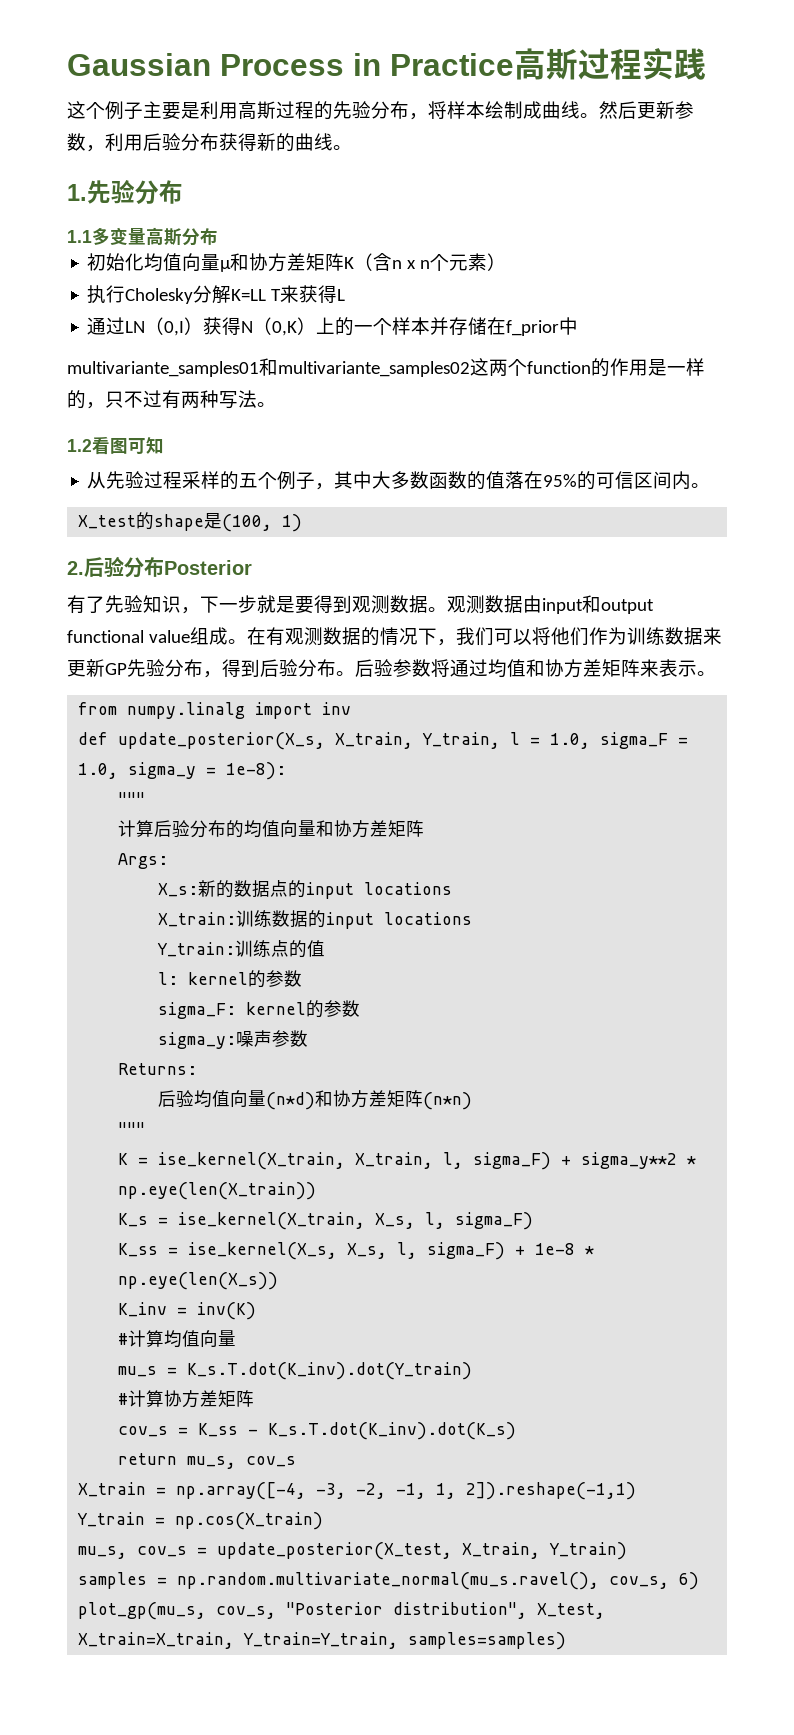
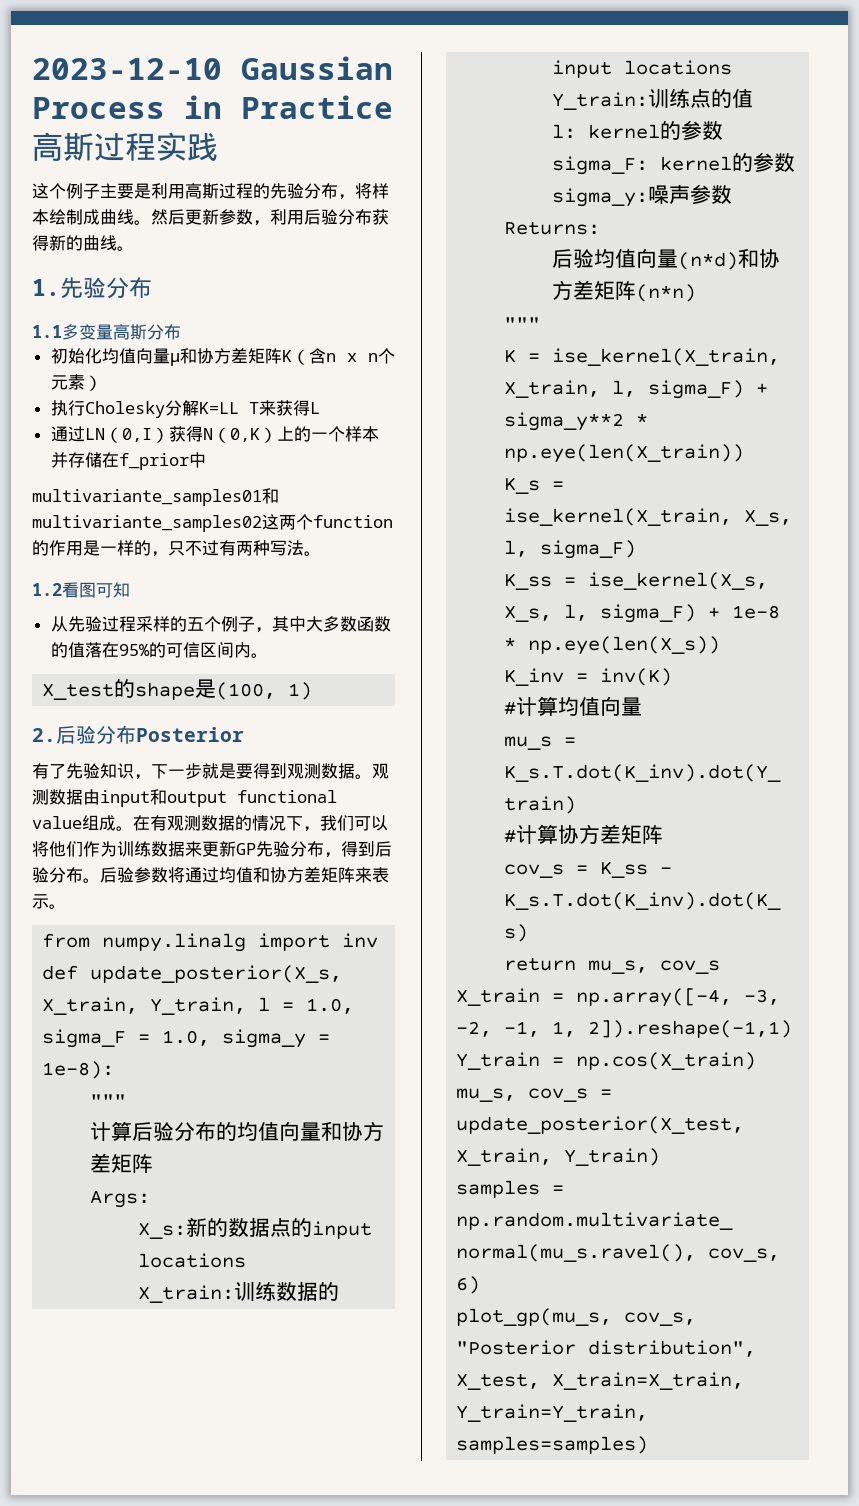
(67, 64) none -> [32,58,222,80] 2023-12-10

